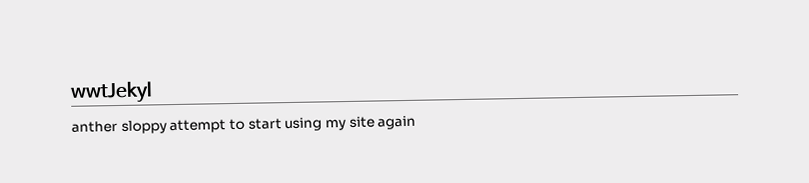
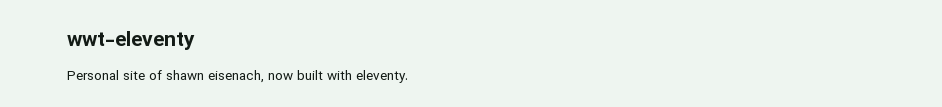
[70,81,153,104] [71,115,417,134] wwtJekyl // anther sloppy attempt to start using my site again -> [67,31,195,50] [67,70,408,83] wwt-eleventy // Personal site of shawn eisenach, now built with eleventy.

